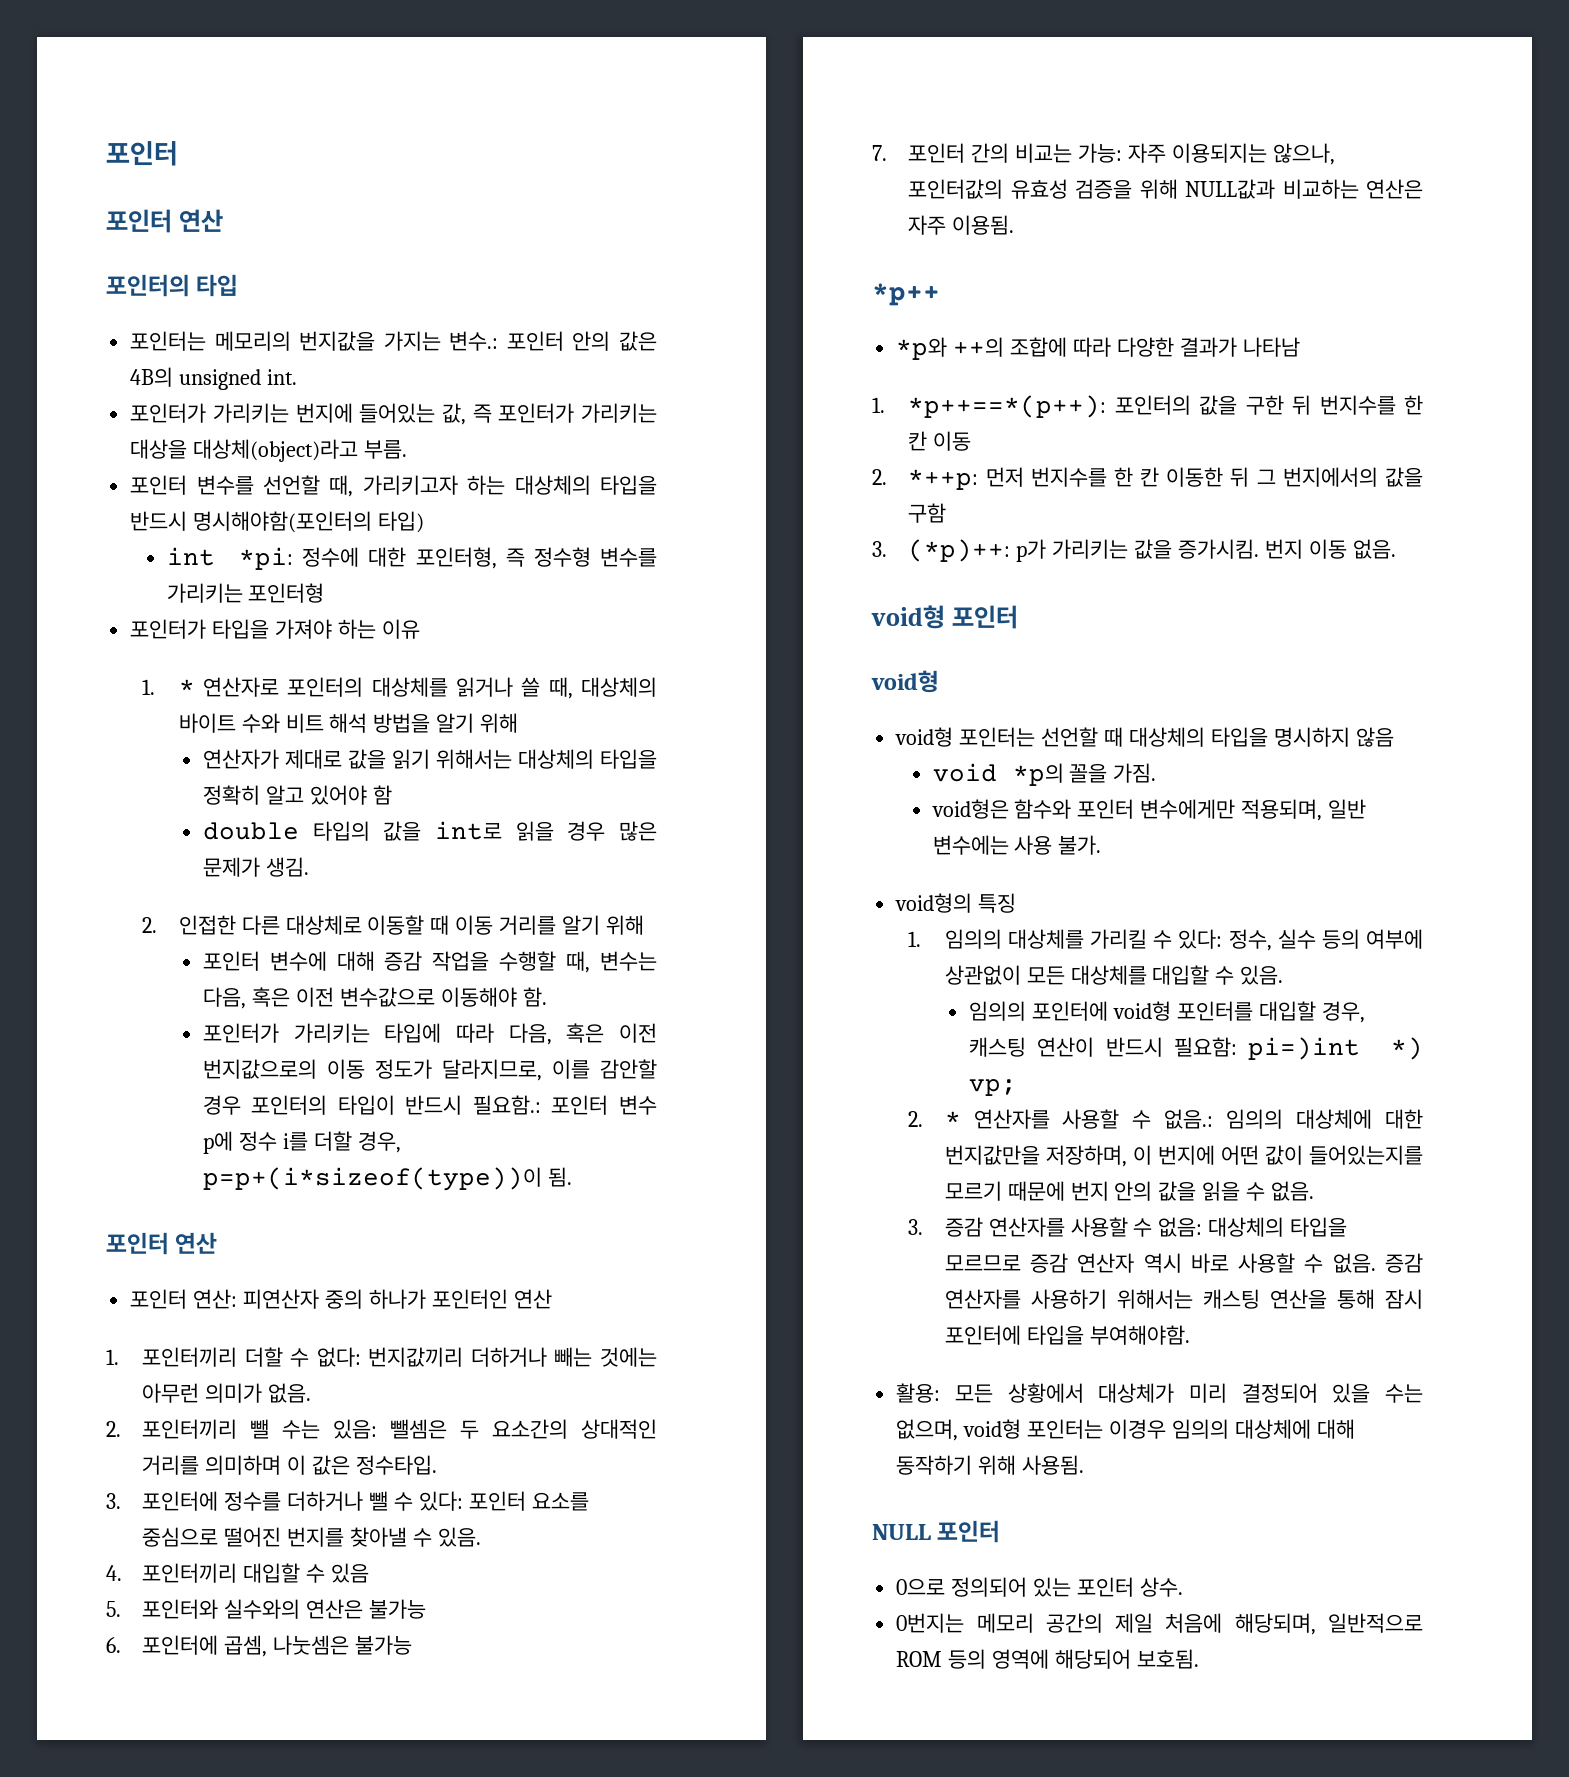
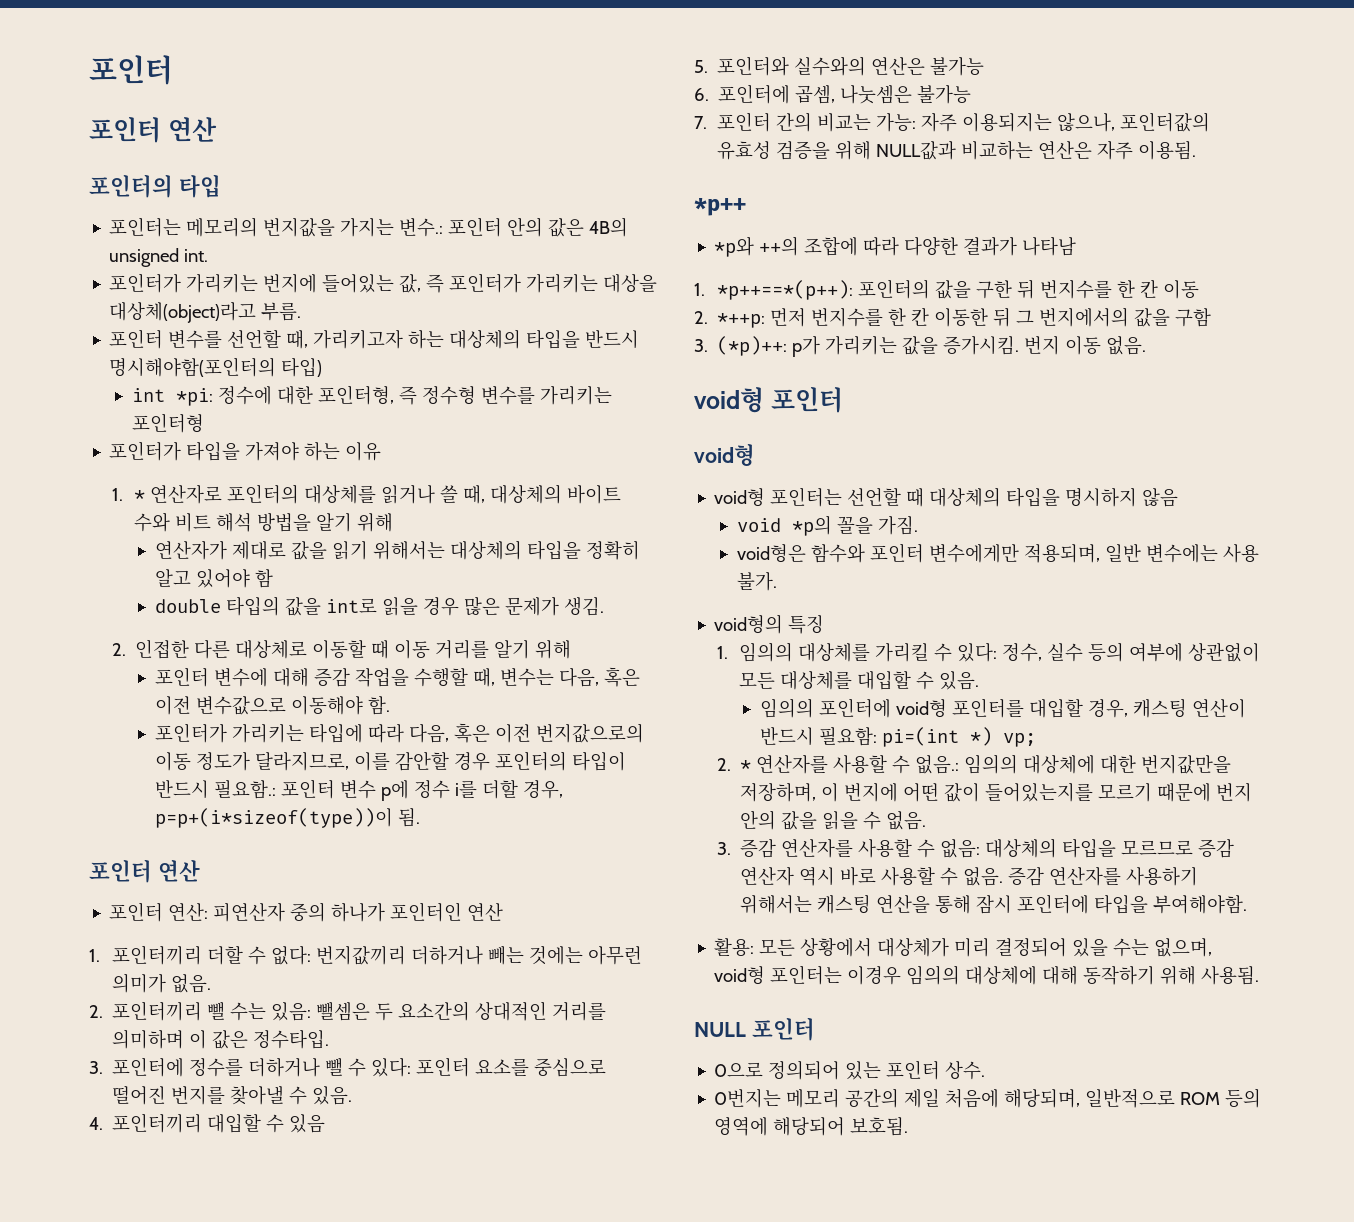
[1248,1037,1361,1060] pi=)int -> [881,727,959,747] pi=(int

